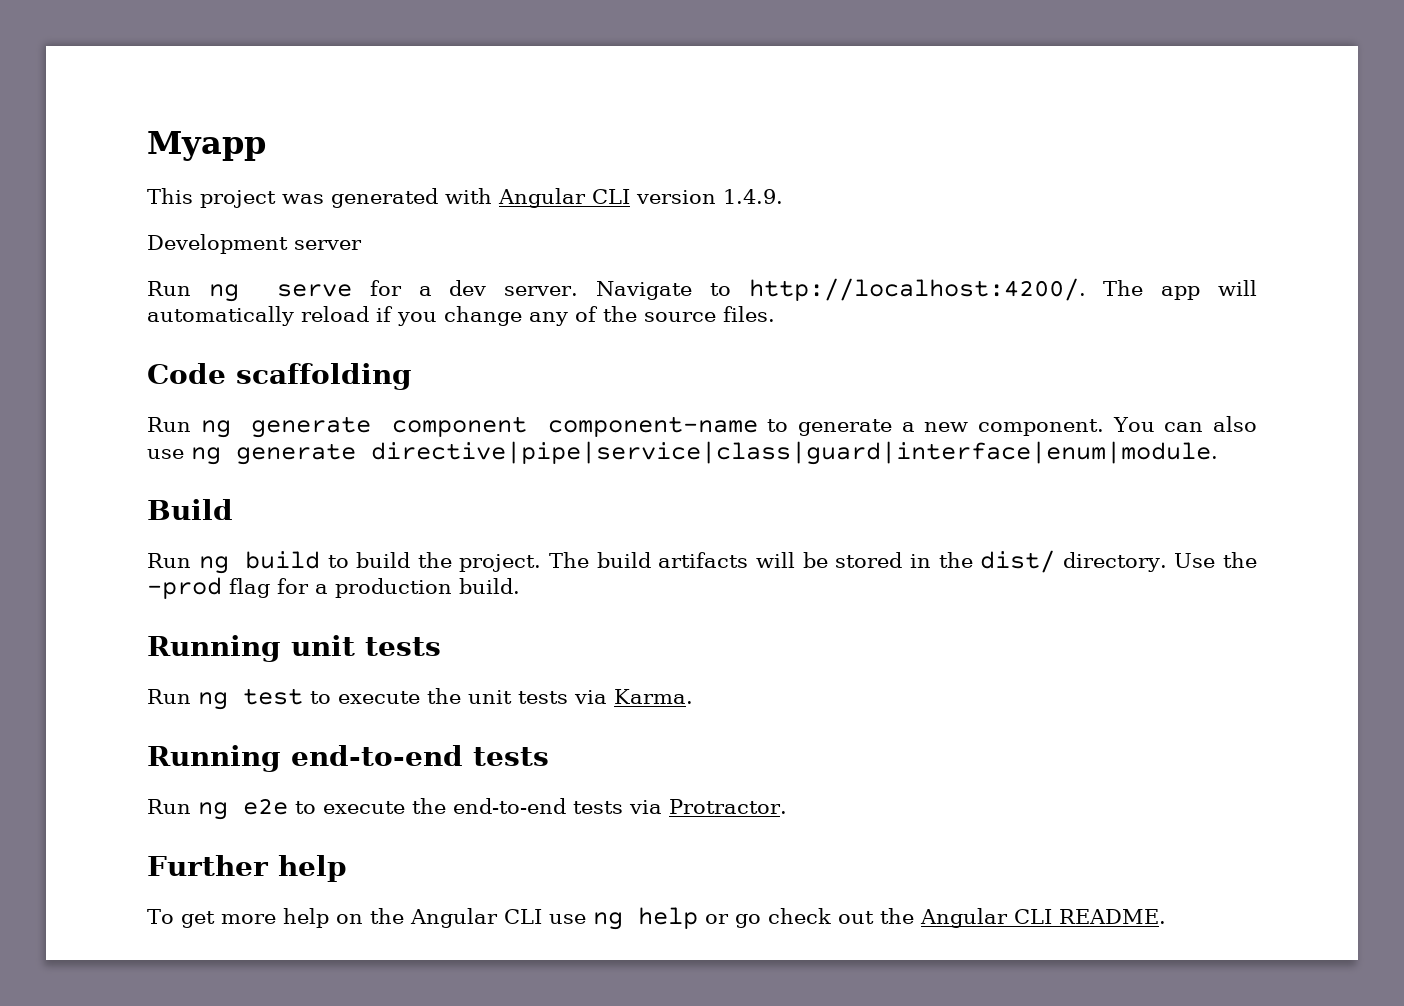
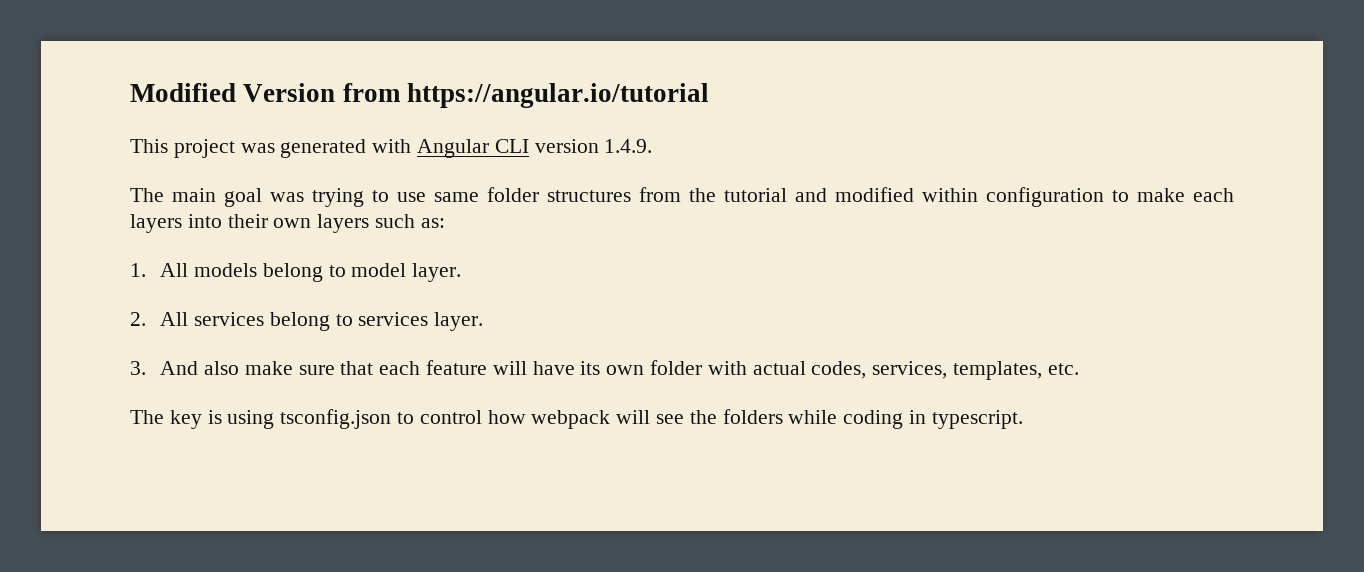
[147,131,266,161] Myapp -> [130,83,709,108] Modified Version from https://angular.io/tutorial
[147,234,362,254] [147,278,1257,302] [147,306,775,326] [147,363,412,390] [147,416,1258,438] [147,441,1218,465] [147,499,233,520] [147,550,1257,574] [147,577,520,599] [147,635,441,662] [147,688,693,710] [147,745,549,772] [147,798,787,820] [147,855,347,882] [147,907,1166,930] Development server // Run ng serve for a dev server. Navigate to http://localhost:4200/. The app will automatically reload if you change any of the source files. // Code scaffolding // Run ng generate component component-name to generate a new component. You can also use ng generate directive|pipe|service|class|guard|interface|enum|module. // Build // Run ng build to build the project. The build artifacts will be stored in the dist/ directory. Use the -prod flag for a production build. // Running unit tests // Run ng test to execute the unit tests via Karma. // Running end-to-end tests // Run ng e2e to execute the end-to-end tests via Protractor. // Further help // To get more help on the Angular CLI use ng help or go check out the Angular CLI README. -> [130,187,1234,207] [130,214,445,233] [130,263,462,282] [130,312,484,331] [130,360,1079,380] [130,409,1023,429] The main goal was trying to use same folder structures from the tutorial and modified within configuration to make each layers into their own layers such as: // 1. All models belong to model layer. // 2. All services belong to services layer. // 3. And also make sure that each feature will have its own folder with actual codes, services, templates, etc. // The key is using tsconfig.json to control how webpack will see the folders while coding in typescript.

